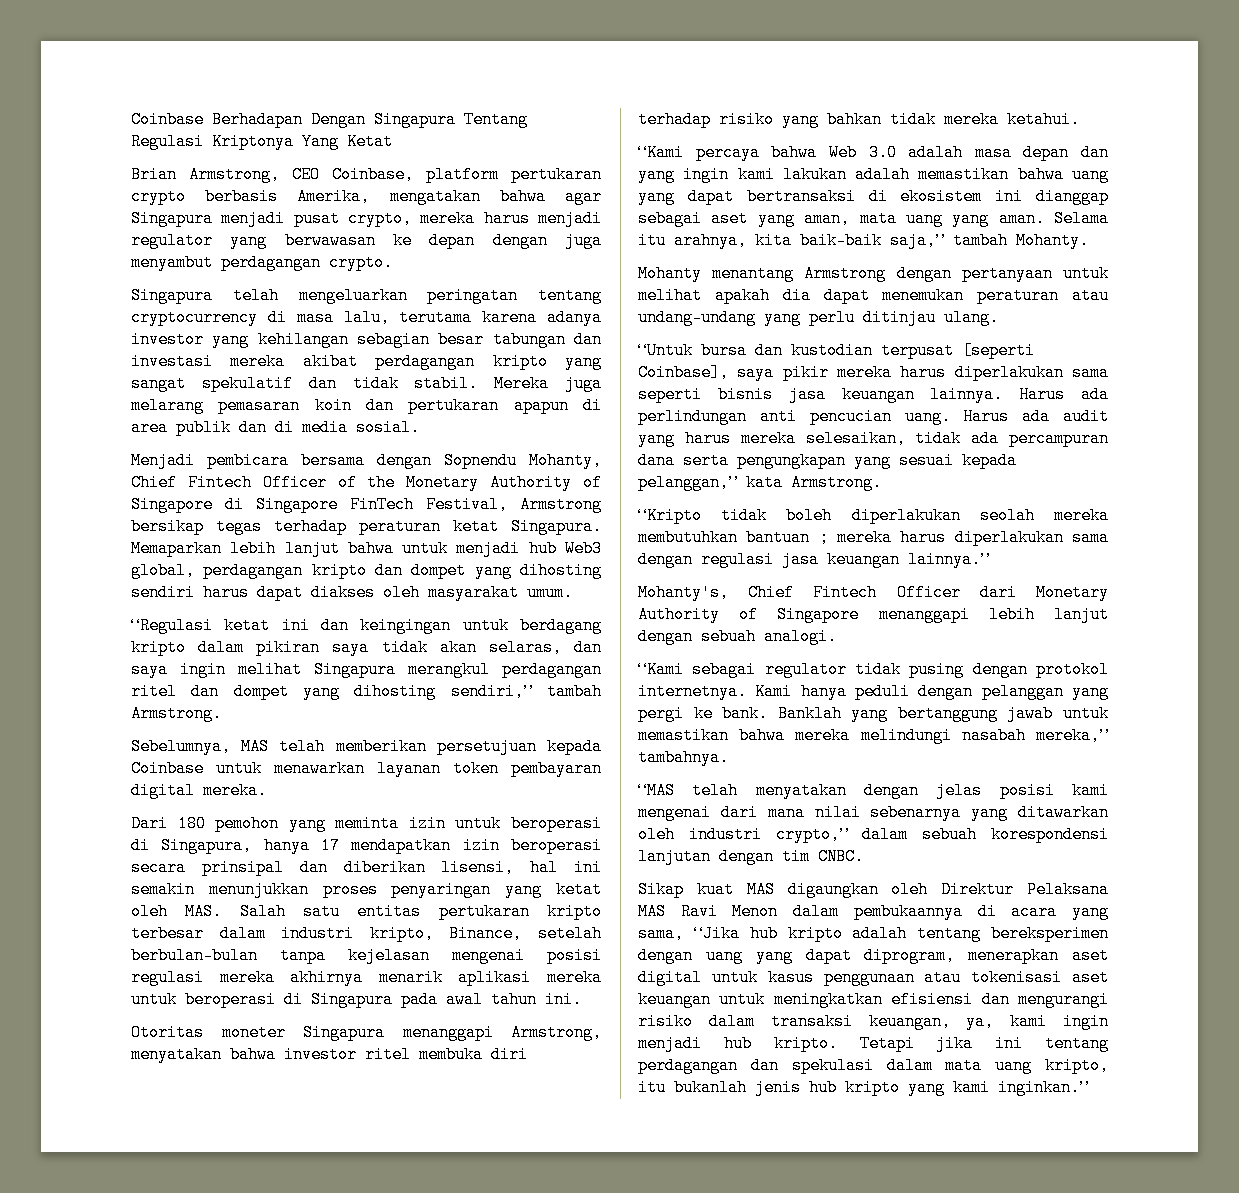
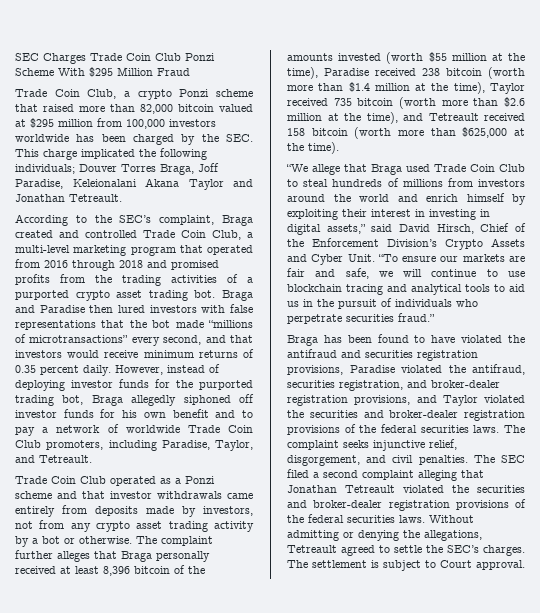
[131,111,528,128] [131,133,393,150] [131,166,602,183] [131,188,602,205] [131,210,602,227] [131,232,602,249] [131,254,393,271] [131,287,602,304] [131,309,602,326] [131,331,602,348] [131,353,602,370] [131,375,602,392] [131,397,602,414] [131,419,420,436] [131,452,602,469] [131,474,602,491] [131,496,602,513] [131,518,602,535] [131,540,602,557] [131,562,602,579] [131,584,573,601] [131,617,602,634] [131,639,602,656] [131,661,602,678] [131,683,602,700] [131,705,222,722] [131,738,602,755] [131,760,602,777] [131,782,267,799] [131,815,602,832] [131,837,602,854] [131,859,602,876] [131,881,602,898] [131,903,602,920] [131,925,602,942] [131,947,602,964] [131,969,602,986] [131,991,582,1008] [131,1024,602,1041] [131,1046,528,1063] [638,111,1080,128] [638,144,1109,161] [638,166,1109,183] [638,188,1109,205] [638,210,1109,227] [638,232,1089,249] [638,265,1109,282] [638,287,1109,304] [638,309,999,326] [638,342,1035,359] [638,364,1109,381] [638,386,1109,403] [638,408,1109,425] [638,430,1109,447] [638,452,1017,469] [638,474,882,491] [638,507,1109,524] [638,529,1109,546] [638,551,989,568] [638,584,1109,601] [638,606,1109,623] [638,628,837,645] [638,661,1109,678] [638,683,1109,700] [638,705,1109,722] [638,727,1108,744] [638,749,729,766] [638,782,1109,799] [638,804,1109,821] [638,826,1109,843] [638,848,864,865] [638,881,1109,898] [638,903,1109,920] [638,925,1109,942] [638,947,1109,964] [638,969,1109,986] [638,991,1109,1008] [638,1013,1109,1030] [638,1035,1109,1052] [638,1057,1109,1074] [638,1079,1088,1096] Coinbase Berhadapan Dengan Singapura Tentang Regulasi Kriptonya Yang Ketat // Brian Armstrong, CEO Coinbase, platform pertukaran crypto berbasis Amerika, mengatakan bahwa agar Singapura menjadi pusat crypto, mereka harus menjadi regulator yang berwawasan ke depan dengan juga menyambut perdagangan crypto. // Singapura telah mengeluarkan peringatan tentang cryptocurrency di masa lalu, terutama karena adanya investor yang kehilangan sebagian besar tabungan dan investasi mereka akibat perdagangan kripto yang sangat spekulatif dan tidak stabil. Mereka juga melarang pemasaran koin dan pertukaran apapun di area publik dan di media sosial. // Menjadi pembicara bersama dengan Sopnendu Mohanty, Chief Fintech Officer of the Monetary Authority of Singapore di Singapore FinTech Festival, Armstrong bersikap tegas terhadap peraturan ketat Singapura. Memaparkan lebih lanjut bahwa untuk menjadi hub Web3 global, perdagangan kripto dan dompet yang dihosting sendiri harus dapat diakses oleh masyarakat umum. // “Regulasi ketat ini dan keingingan untuk berdagang kripto dalam pikiran saya tidak akan selaras, dan saya ingin melihat Singapura merangkul perdagangan ritel dan dompet yang dihosting sendiri,” tambah Armstrong. // Sebelumnya, MAS telah memberikan persetujuan kepada Coinbase untuk menawarkan layanan token pembayaran digital mereka. // Dari 180 pemohon yang meminta izin untuk beroperasi di Singapura, hanya 17 mendapatkan izin beroperasi secara prinsipal dan diberikan lisensi, hal ini semakin menunjukkan proses penyaringan yang ketat oleh MAS. Salah satu entitas pertukaran kripto terbesar dalam industri kripto, Binance, setelah berbulan-bulan tanpa kejelasan mengenai posisi regulasi mereka akhirnya menarik aplikasi mereka untuk beroperasi di Singapura pada awal tahun ini. // Otoritas moneter Singapura menanggapi Armstrong, menyatakan bahwa investor ritel membuka diri terhadap risiko yang bahkan tidak mereka ketahui. // “Kami percaya bahwa Web 3.0 adalah masa depan dan yang ingin kami lakukan adalah memastikan bahwa uang yang dapat bertransaksi di ekosistem ini dianggap sebagai aset yang aman, mata uang yang aman. Selama itu arahnya, kita baik-baik saja,” tambah Mohanty. // Mohanty menantang Armstrong dengan pertanyaan untuk melihat apakah dia dapat menemukan peraturan atau undang-undang yang perlu ditinjau ulang. // “Untuk bursa dan kustodian terpusat [seperti Coinbase], saya pikir mereka harus diperlakukan sama seperti bisnis jasa keuangan lainnya. Harus ada perlindungan anti pencucian uang. Harus ada audit yang harus mereka selesaikan, tidak ada percampuran dana serta pengungkapan yang sesuai kepada pelanggan,” kata Armstrong. // “Kripto tidak boleh diperlakukan seolah mereka membutuhkan bantuan ; mereka harus diperlakukan sama dengan regulasi jasa keuangan lainnya.” // Mohanty's, Chief Fintech Officer dari Monetary Authority of Singapore menanggapi lebih lanjut dengan sebuah analogi. // “Kami sebagai regulator tidak pusing dengan protokol internetnya. Kami hanya peduli dengan pelanggan yang pergi ke bank. Banklah yang bertanggung jawab untuk memastikan bahwa mereka melindungi nasabah mereka,” tambahnya. // “MAS telah menyatakan dengan jelas posisi kami mengenai dari mana nilai sebenarnya yang ditawarkan oleh industri crypto,” dalam sebuah korespondensi lanjutan dengan tim CNBC. // Sikap kuat MAS digaungkan oleh Direktur Pelaksana MAS Ravi Menon dalam pembukaannya di acara yang sama, “Jika hub kripto adalah tentang bereksperimen dengan uang yang dapat diprogram, menerapkan aset digital untuk kasus penggunaan atau tokenisasi aset keuangan untuk meningkatkan efisiensi dan mengurangi risiko dalam transaksi keuangan, ya, kami ingin menjadi hub kripto. Tetapi jika ini tentang perdagangan dan spekulasi dalam mata uang kripto, itu bukanlah jenis hub kripto yang kami inginkan.” -> [15,53,215,64] [15,67,190,77] [15,89,253,100] [15,104,253,114] [15,118,216,129] [15,134,254,145] [15,148,207,160] [15,163,219,175] [15,178,253,190] [15,194,122,202] [15,214,253,226] [15,230,253,240] [15,245,253,256] [15,259,219,271] [15,274,253,286] [15,290,253,301] [15,304,253,313] [15,320,254,330] [15,334,254,346] [15,349,254,358] [15,364,220,376] [15,379,253,391] [15,394,255,406] [15,409,254,418] [15,424,253,436] [15,440,253,451] [15,455,92,463] [15,476,215,486] [15,491,253,499] [15,505,253,517] [15,520,254,532] [15,536,213,547] [15,550,210,562] [15,565,205,576] [287,52,525,64] [287,67,525,79] [287,82,525,94] [287,97,525,109] [287,112,525,124] [287,127,525,139] [287,142,339,154] [286,164,525,175] [287,178,525,187] [287,193,526,205] [287,209,490,220] [287,223,526,235] [287,238,525,250] [287,254,525,265] [287,268,525,279] [287,284,525,295] [287,298,478,309] [287,313,435,324] [287,334,525,346] [287,349,478,361] [287,364,525,375] [287,380,500,391] [287,395,525,406] [287,410,525,421] [287,424,525,435] [287,439,457,451] [287,455,525,466] [287,469,484,481] [287,485,525,493] [287,499,526,511] [287,514,474,523] [287,530,482,541] [287,545,525,556] [287,560,525,571] SEC Charges Trade Coin Club Ponzi Scheme With $295 Million Fraud // Trade Coin Club, a crypto Ponzi scheme that raised more than 82,000 bitcoin valued at $295 million from 100,000 investors worldwide has been charged by the SEC. This charge implicated the following individuals; Douver Torres Braga, Joff Paradise, Keleionalani Akana Taylor and Jonathan Tetreault. // According to the SEC’s complaint, Braga created and controlled Trade Coin Club, a multi-level marketing program that operated from 2016 through 2018 and promised profits from the trading activities of a purported crypto asset trading bot. Braga and Paradise then lured investors with false representations that the bot made “millions of microtransactions” every second, and that investors would receive minimum returns of 0.35 percent daily. However, instead of deploying investor funds for the purported trading bot, Braga allegedly siphoned off investor funds for his own benefit and to pay a network of worldwide Trade Coin Club promoters, including Paradise, Taylor, and Tetreault. // Trade Coin Club operated as a Ponzi scheme and that investor withdrawals came entirely from deposits made by investors, not from any crypto asset trading activity by a bot or otherwise. The complaint further alleges that Braga personally received at least 8,396 bitcoin of the amounts invested (worth $55 million at the time), Paradise received 238 bitcoin (worth more than $1.4 million at the time), Taylor received 735 bitcoin (worth more than $2.6 million at the time), and Tetreault received 158 bitcoin (worth more than $625,000 at the time). // “We allege that Braga used Trade Coin Club to steal hundreds of millions from investors around the world and enrich himself by exploiting their interest in investing in digital assets,” said David Hirsch, Chief of the Enforcement Division’s Crypto Assets and Cyber Unit. “To ensure our markets are fair and safe, we will continue to use blockchain tracing and analytical tools to aid us in the pursuit of individuals who perpetrate securities fraud.” // Braga has been found to have violated the antifraud and securities registration provisions, Paradise violated the antifraud, securities registration, and broker-dealer registration provisions, and Taylor violated the securities and broker-dealer registration provisions of the federal securities laws. The complaint seeks injunctive relief, disgorgement, and civil penalties. The SEC filed a second complaint alleging that Jonathan Tetreault violated the securities and broker-dealer registration provisions of the federal securities laws. Without admitting or denying the allegations, Tetreault agreed to settle the SEC’s charges. The settlement is subject to Court approval.

